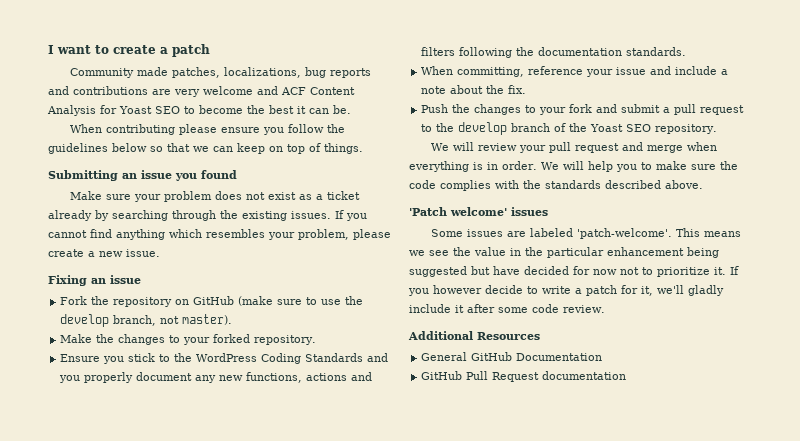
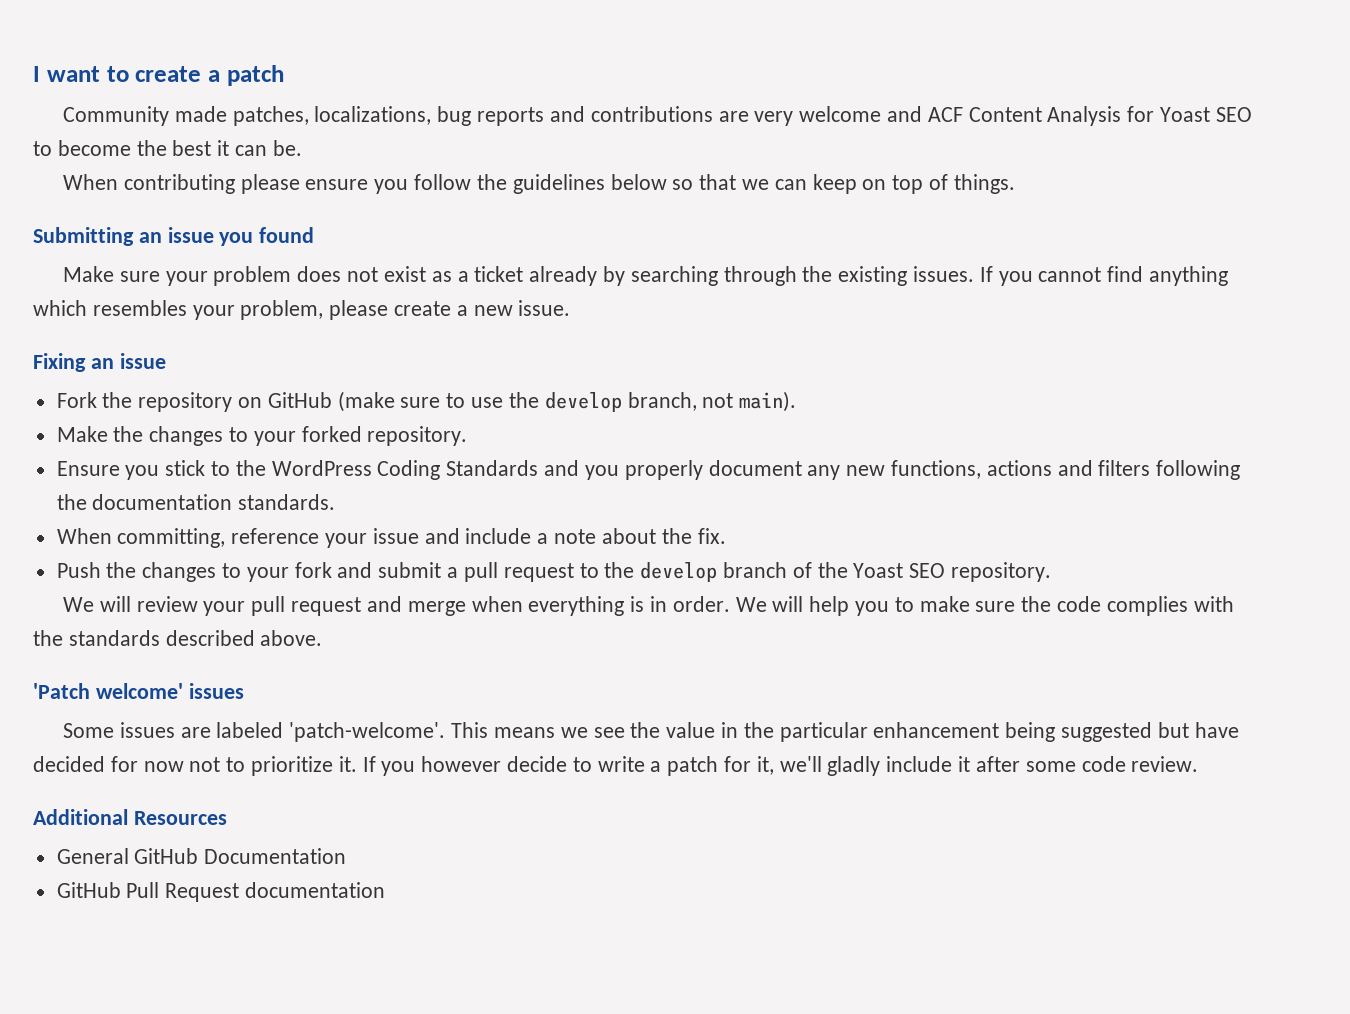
[182,314,233,325] master). -> [739,391,797,412] main).

